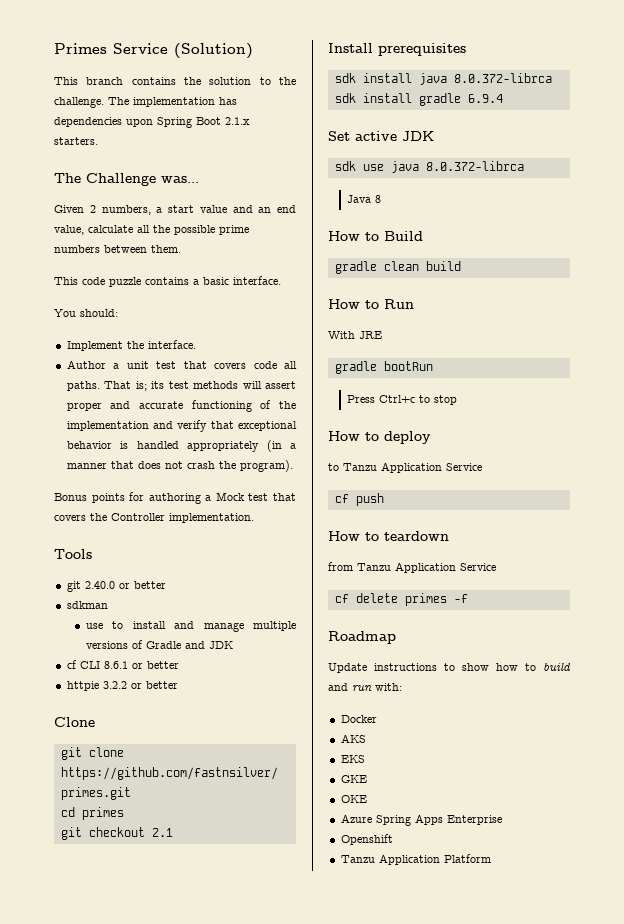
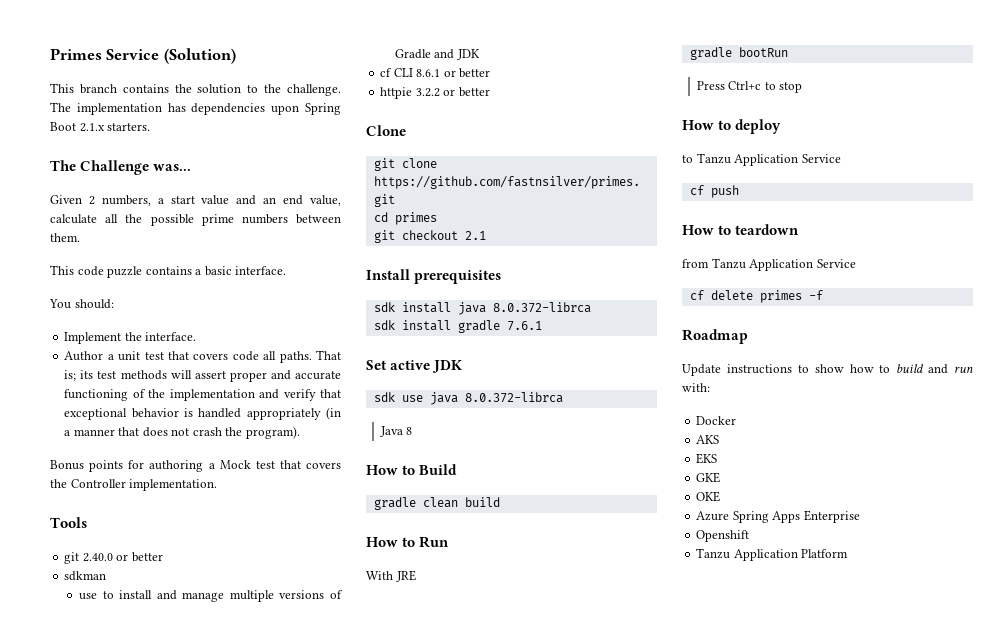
[467,94,503,103] 6.9.4 -> [506,321,542,331] 7.6.1

